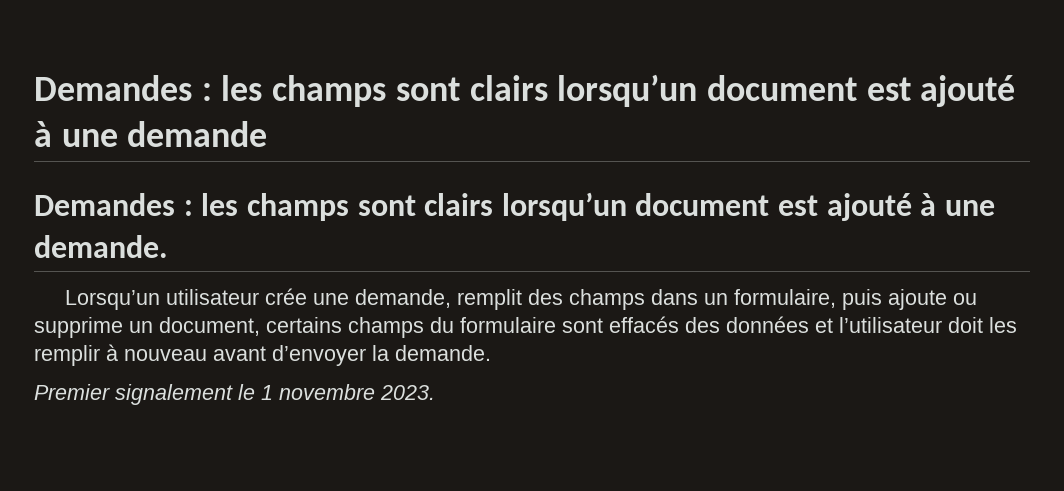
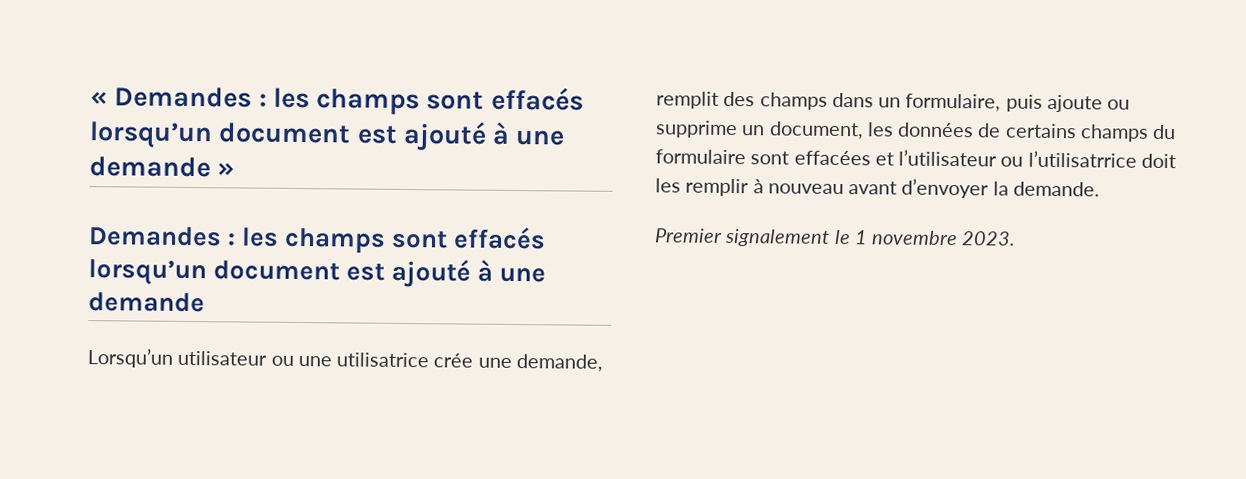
[34,74,1016,107] [34,121,268,147] [34,192,996,221] [34,235,168,258] Demandes : les champs sont clairs lorsqu’un document est ajouté à une demande // Demandes : les champs sont clairs lorsqu’un document est ajouté à une demande. -> [90,86,584,116] [89,120,566,151] [89,156,236,178] [88,226,547,254] [88,258,547,288] [88,292,205,313] « Demandes : les champs sont effacés lorsqu’un document est ajouté à une demande » // Demandes : les champs sont effacés lorsqu’un document est ajouté à une demande
(260, 297) none -> [270,352,430,368] ou une utilisatrice
(260, 326) none -> [866,122,1002,138] les données de
[609,316,942,333] effacés des données et l’utilisateur -> [793,149,1137,168] effacées et l’utilisateur ou l’utilisatrrice

